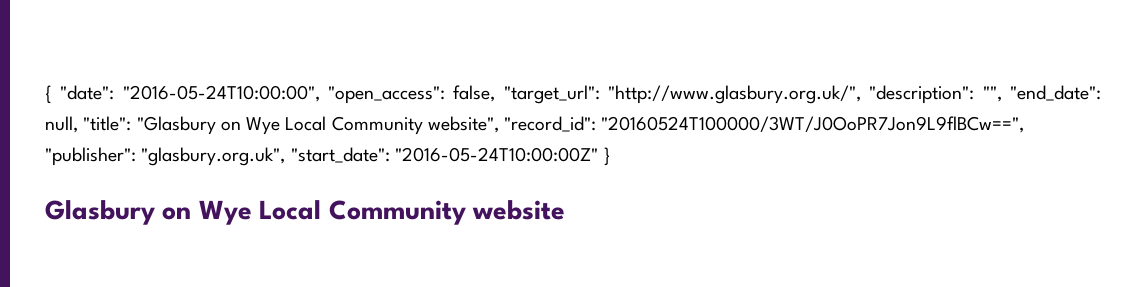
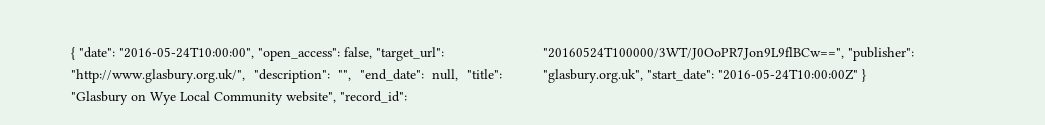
[45,200,566,225] // Glasbury on Wye Local Community website -> (866, 75) none

